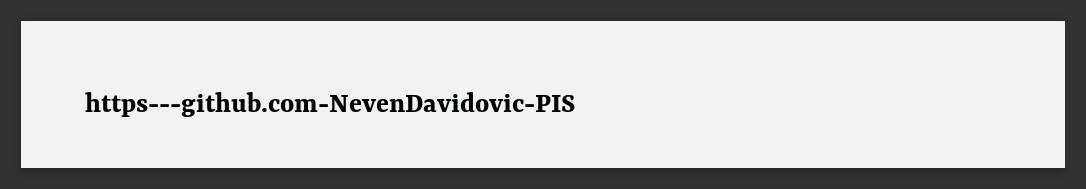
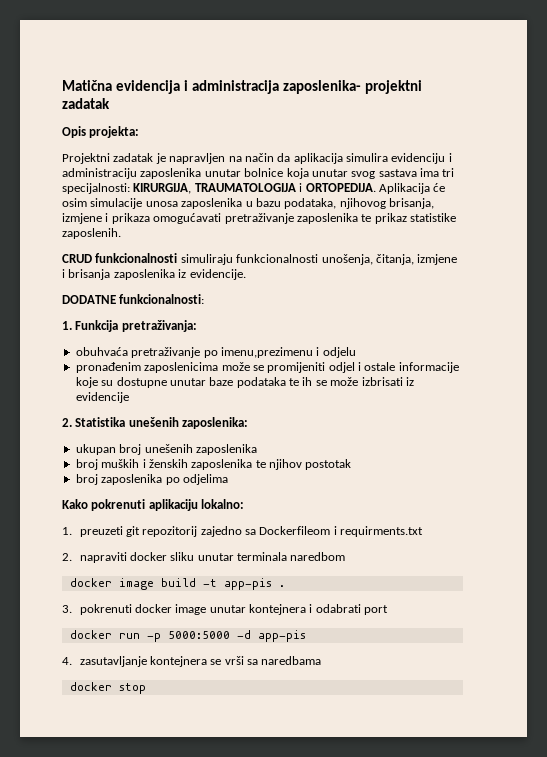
[85,92,575,117] https---github.com-NevenDavidovic-PIS -> [62,80,422,94] [62,98,110,109] [62,126,140,138] [62,153,452,164] [62,168,455,179] [62,183,446,194] [62,198,434,209] [62,213,456,224] [62,228,121,239] [62,253,458,265] [62,269,246,280] [62,294,205,304] [62,320,197,332] [75,347,356,358] [75,362,459,373] [75,377,414,388] [75,392,129,403] [62,417,249,429] [75,444,257,455] [75,459,352,470] [75,474,228,485] [62,499,245,511] [62,526,424,537] [62,552,346,563] [69,578,285,590] [62,604,389,615] [69,630,306,642] [62,656,322,667] [69,682,146,694] Matična evidencija i administracija zaposlenika- projektni zadatak // Opis projekta: // Projektni zadatak je napravljen na način da aplikacija simulira evidenciju i administraciju zaposlenika unutar bolnice koja unutar svog sastava ima tri specijalnosti: KIRURGIJA, TRAUMATOLOGIJA i ORTOPEDIJA. Aplikacija će osim simulacije unosa zaposlenika u bazu podataka, njihovog brisanja, izmjene i prikaza omogućavati pretraživanje zaposlenika te prikaz statistike zaposlenih. // CRUD funkcionalnosti simuliraju funkcionalnosti unošenja, čitanja, izmjene i brisanja zaposlenika iz evidencije. // DODATNE funkcionalnosti: // 1. Funkcija pretraživanja: // obuhvaća pretraživanje po imenu,prezimenu i odjelu // pronađenim zaposlenicima može se promijeniti odjel i ostale informacije koje su dostupne unutar baze podataka te ih se može izbrisati iz evidencije // 2. Statistika unešenih zaposlenika: // ukupan broj unešenih zaposlenika // broj muških i ženskih zaposlenika te njihov postotak // broj zaposlenika po odjelima // Kako pokrenuti aplikaciju lokalno: // 1. preuzeti git repozitorij zajedno sa Dockerfileom i requirments.txt // 2. napraviti docker sliku unutar terminala naredbom // docker image build -t app-pis . // 3. pokrenuti docker image unutar kontejnera i odabrati port // docker run -p 5000:5000 -d app-pis // 4. zasutavljanje kontejnera se vrši sa naredbama // docker stop

